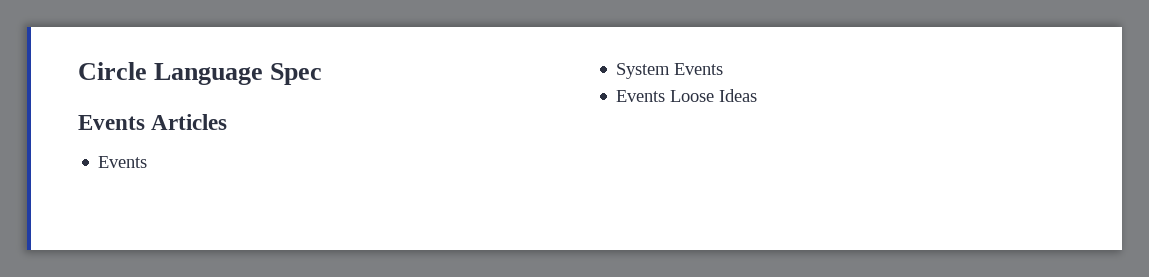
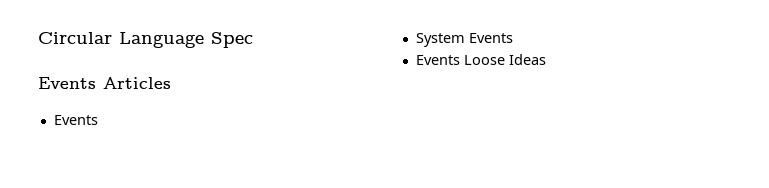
[78,62,147,80] Circle -> [38,32,112,44] Circular

